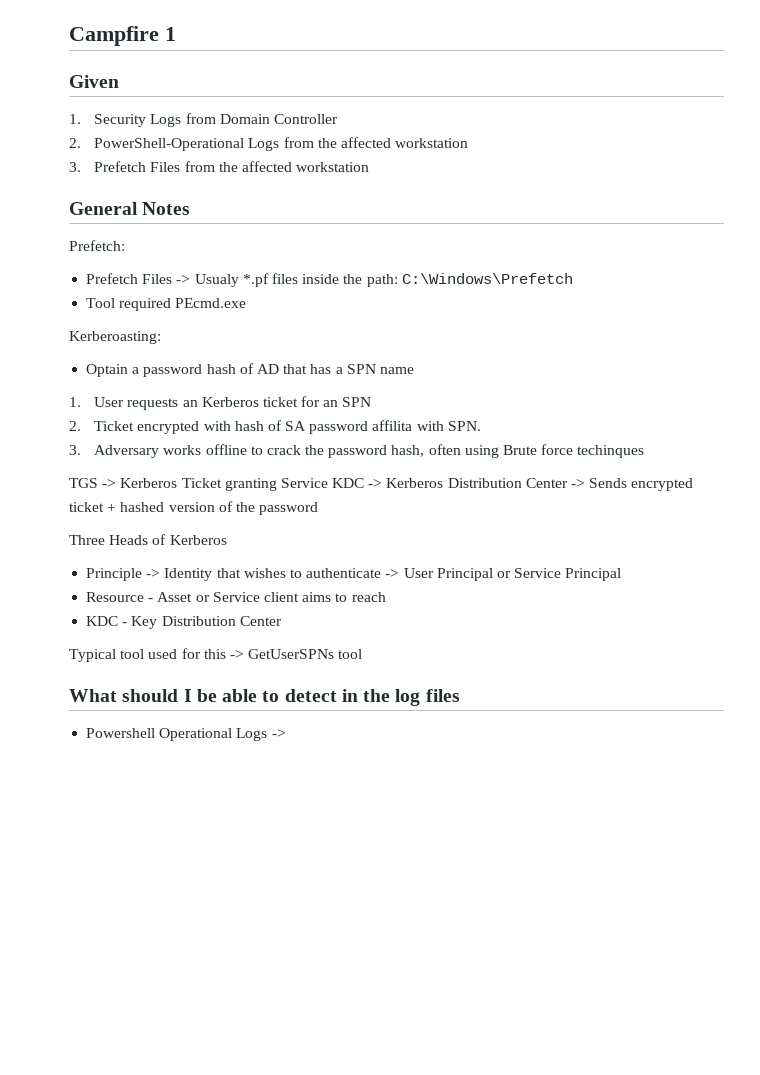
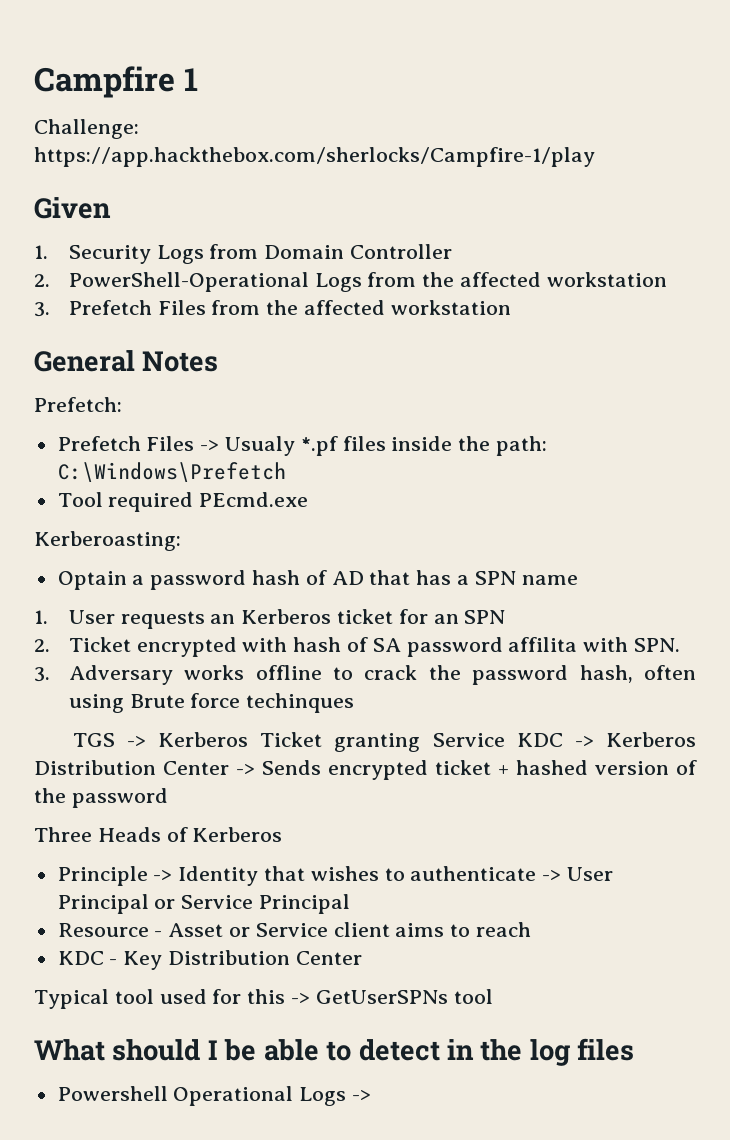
(176, 34) none -> [34,119,139,139] [34,147,595,167] // Challenge: https://app.hackthebox.com/sherlocks/Campfire-1/play

